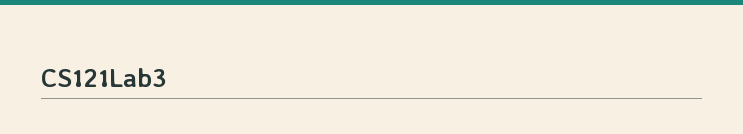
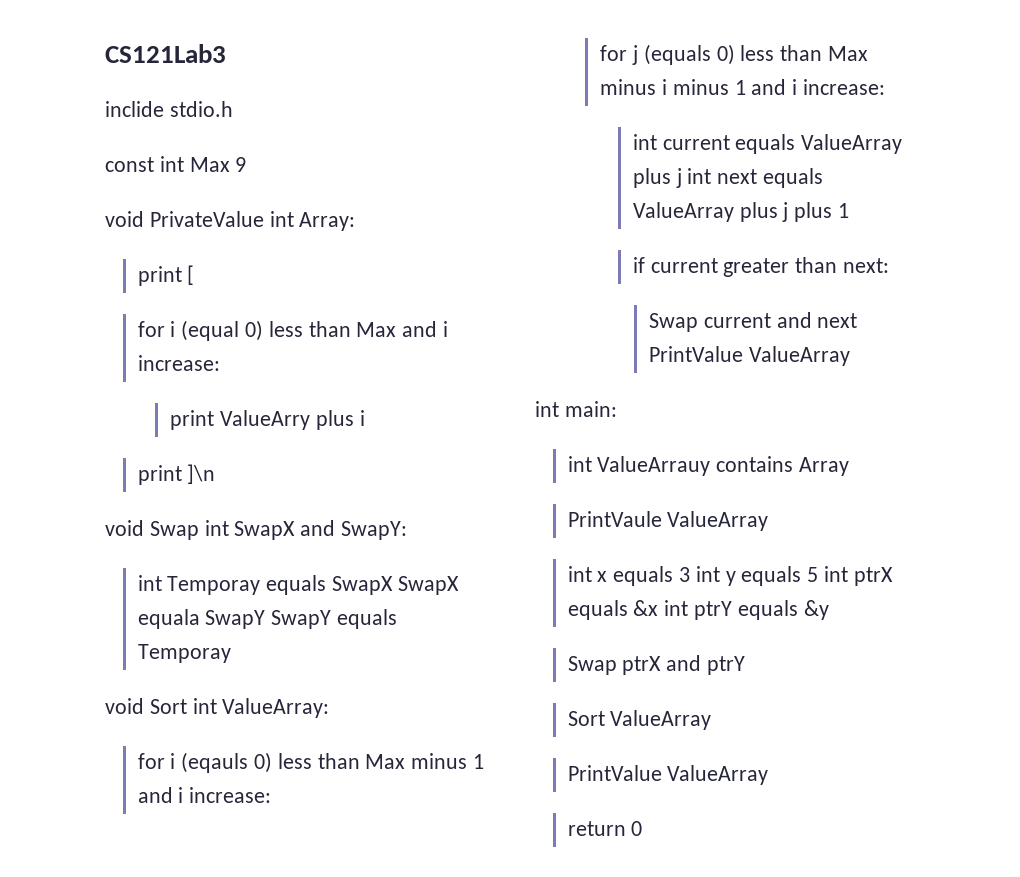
(167, 77) none -> [105,101,233,117] [105,156,247,172] [105,211,356,231] [137,265,195,286] [137,320,449,341] [137,355,220,371] [170,410,365,430] [137,464,216,485] [105,520,408,540] [137,575,459,595] [137,609,398,629] [137,644,231,663] [105,698,330,718] [137,752,485,773] [137,787,272,803] [600,44,869,65] [600,79,886,95] [632,134,903,154] [632,168,824,188] [632,202,850,222] [632,257,890,277] [649,312,858,332] [649,346,850,366] [535,401,617,417] [567,456,850,476] [567,511,769,531] [567,566,893,586] [567,600,829,620] [567,655,746,675] [567,710,712,730] [567,765,769,785] [567,821,643,836] // inclide stdio.h // const int Max 9 // void PrivateValue int Array: // print [ // for i (equal 0) less than Max and i increase: // print ValueArry plus i // print ]\n // void Swap int SwapX and SwapY: // int Temporay equals SwapX SwapX equala SwapY SwapY equals Temporay // void Sort int ValueArray: // for i (eqauls 0) less than Max minus 1 and i increase: // for j (equals 0) less than Max minus i minus 1 and i increase: // int current equals ValueArray plus j int next equals ValueArray plus j plus 1 // if current greater than next: // Swap current and next PrintValue ValueArray // int main: // int ValueArrauy contains Array // PrintVaule ValueArray // int x equals 3 int y equals 5 int ptrX equals &x int ptrY equals &y // Swap ptrX and ptrY // Sort ValueArray // PrintValue ValueArray // return 0

